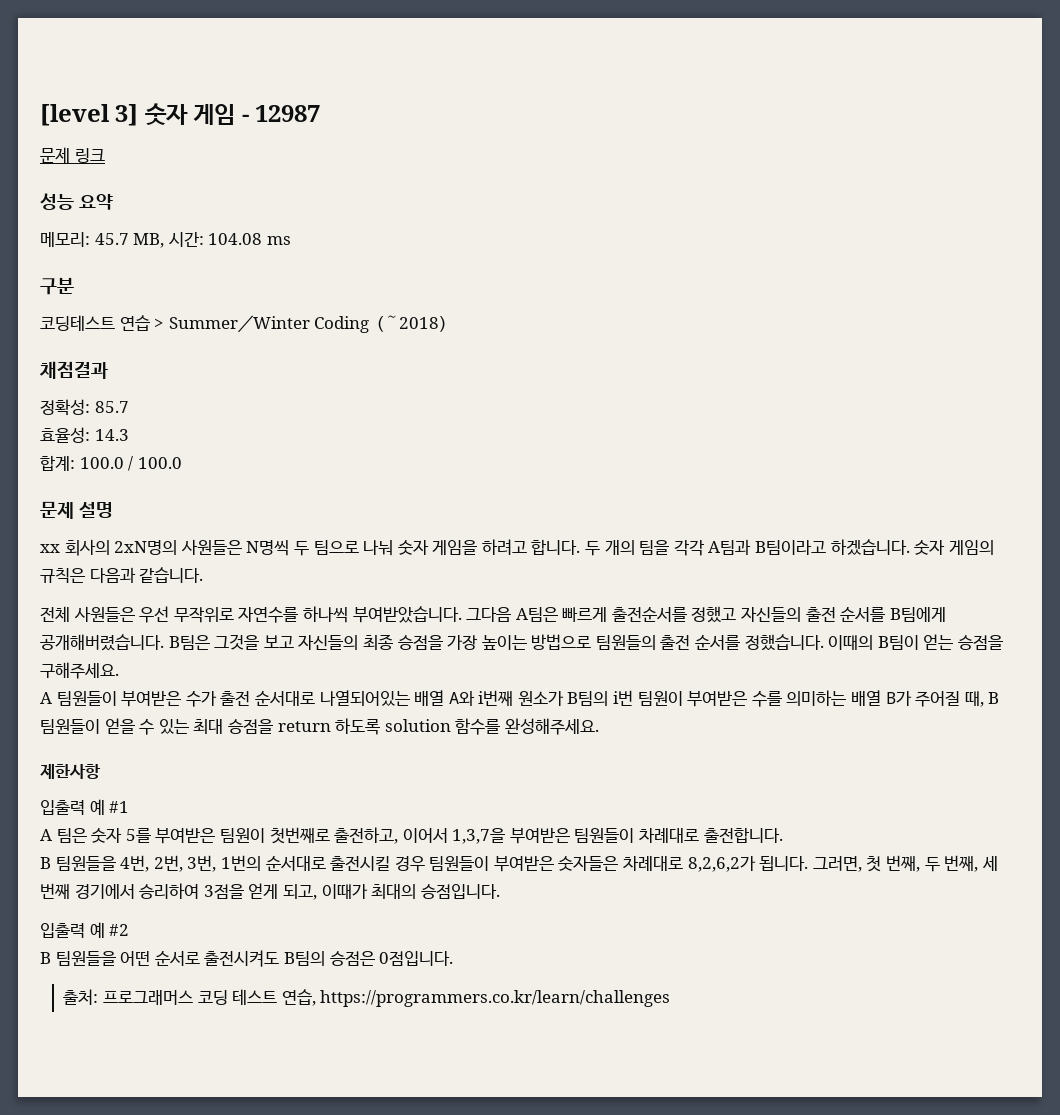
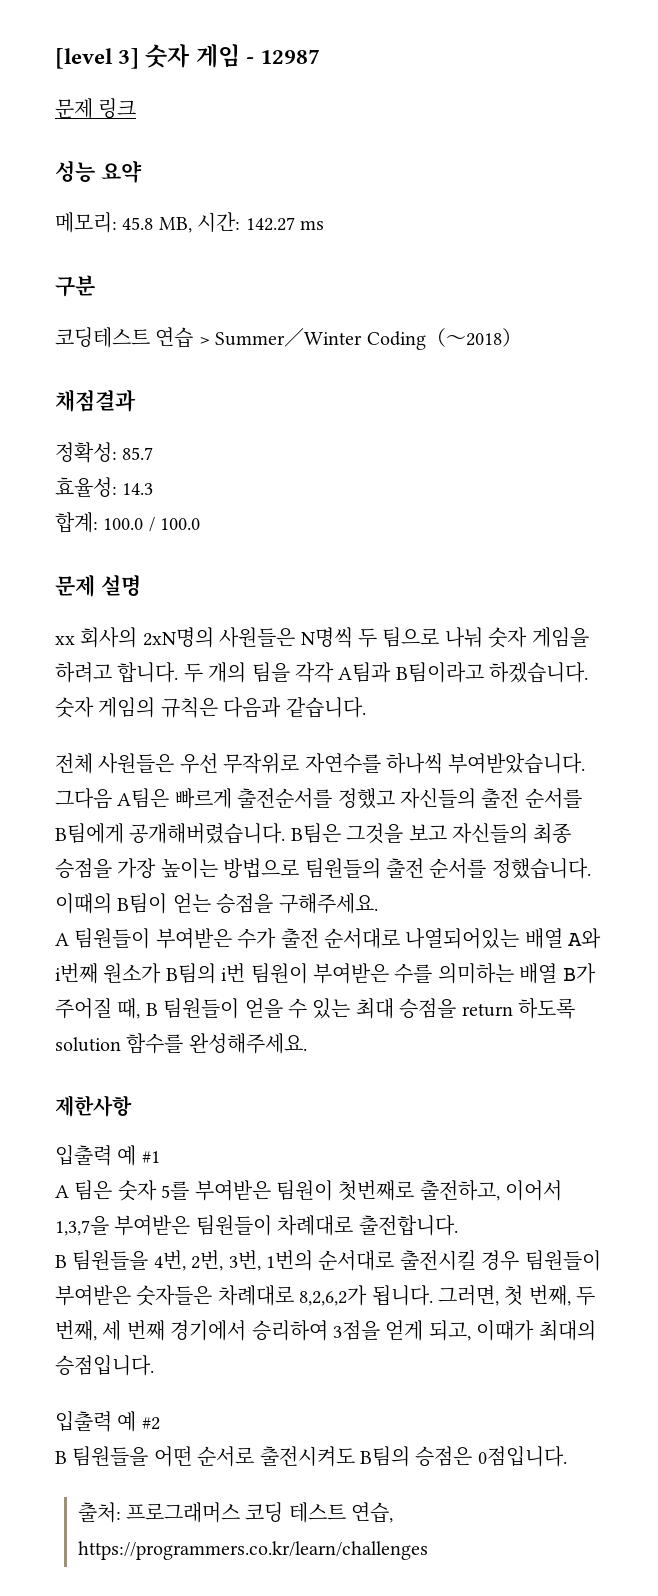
[94,233,129,245] 45.7 -> [122,217,154,230] 45.8
[208,233,263,245] 104.08 -> [245,217,295,231] 142.27

